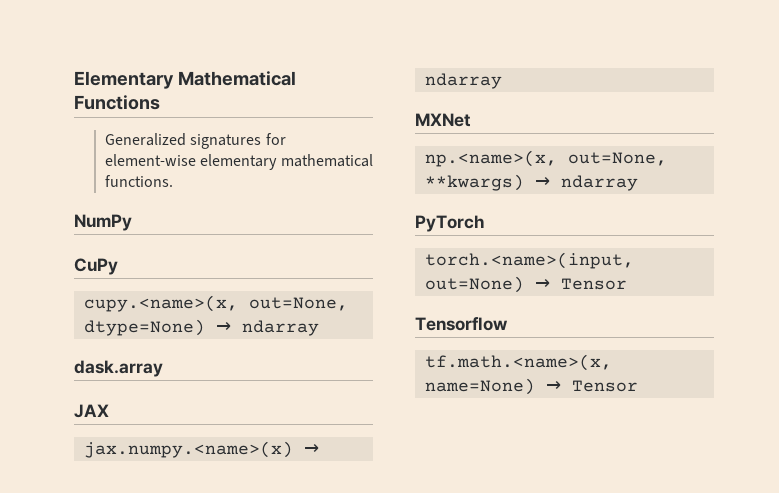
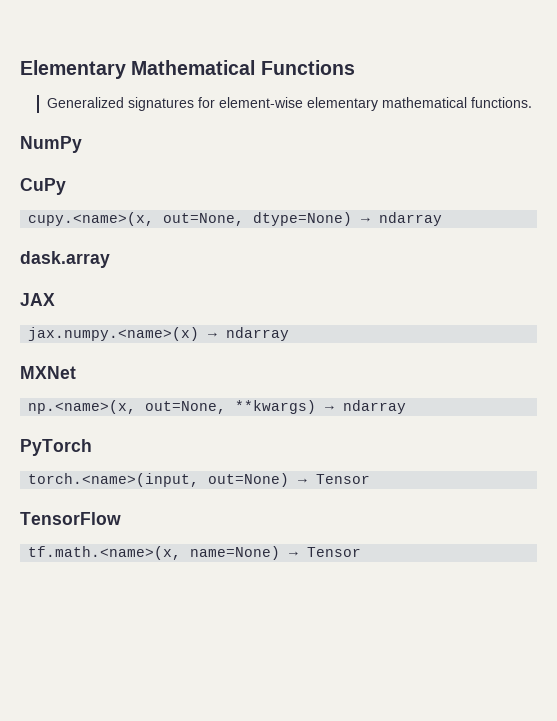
[415,317,508,331] Tensorflow -> [20,512,121,525] TensorFlow

